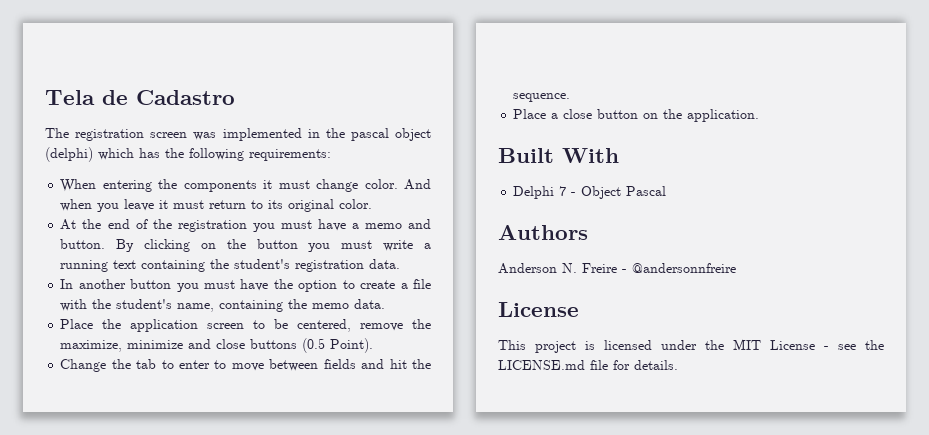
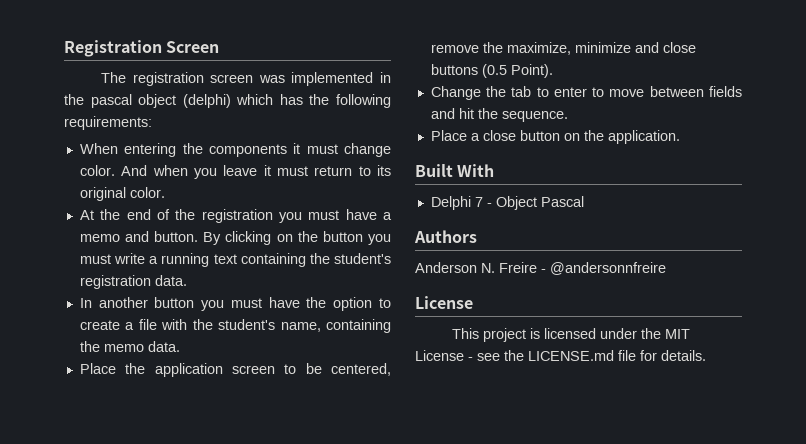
[45,90,235,105] Tela de Cadastro -> [64,40,220,57] Registration Screen

